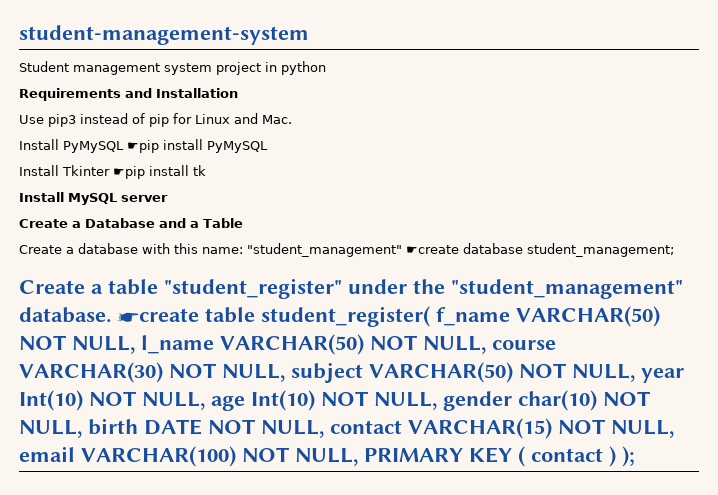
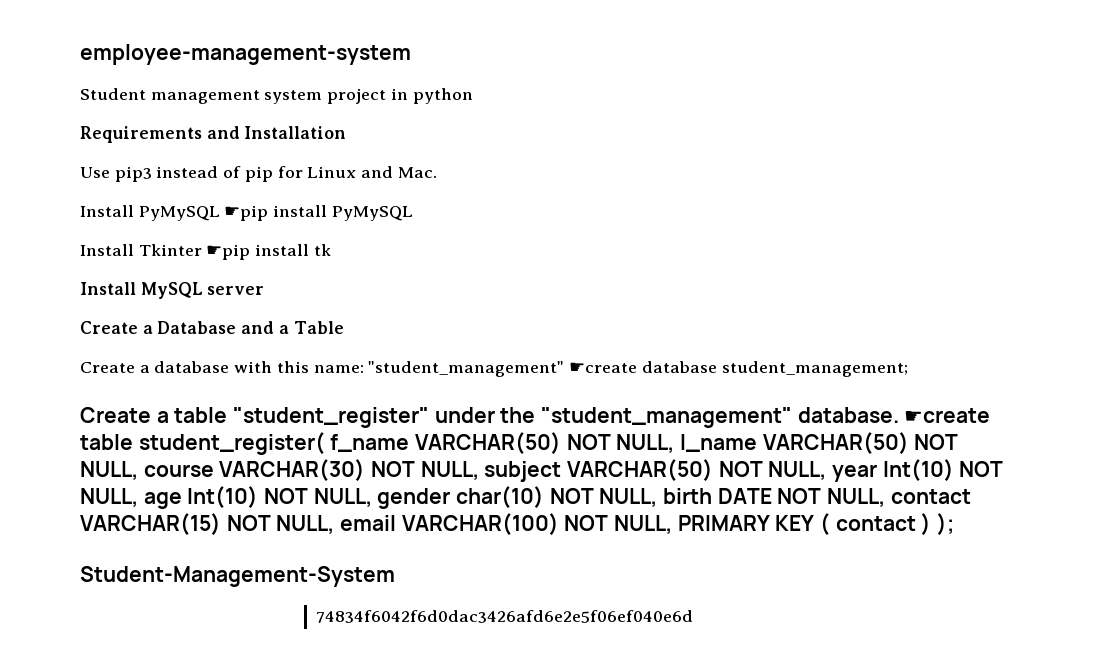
[19,25,309,45] student-management-system -> [80,44,411,65] employee-management-system
(635, 456) none -> [80,566,395,587] [316,610,694,623] // Student-Management-System // 74834f6042f6d0dac3426afd6e2e5f06ef040e6d

